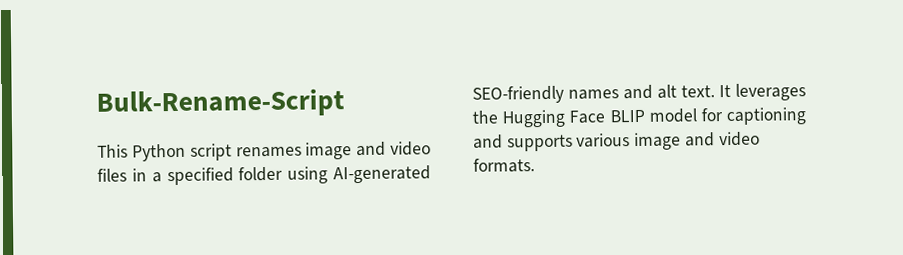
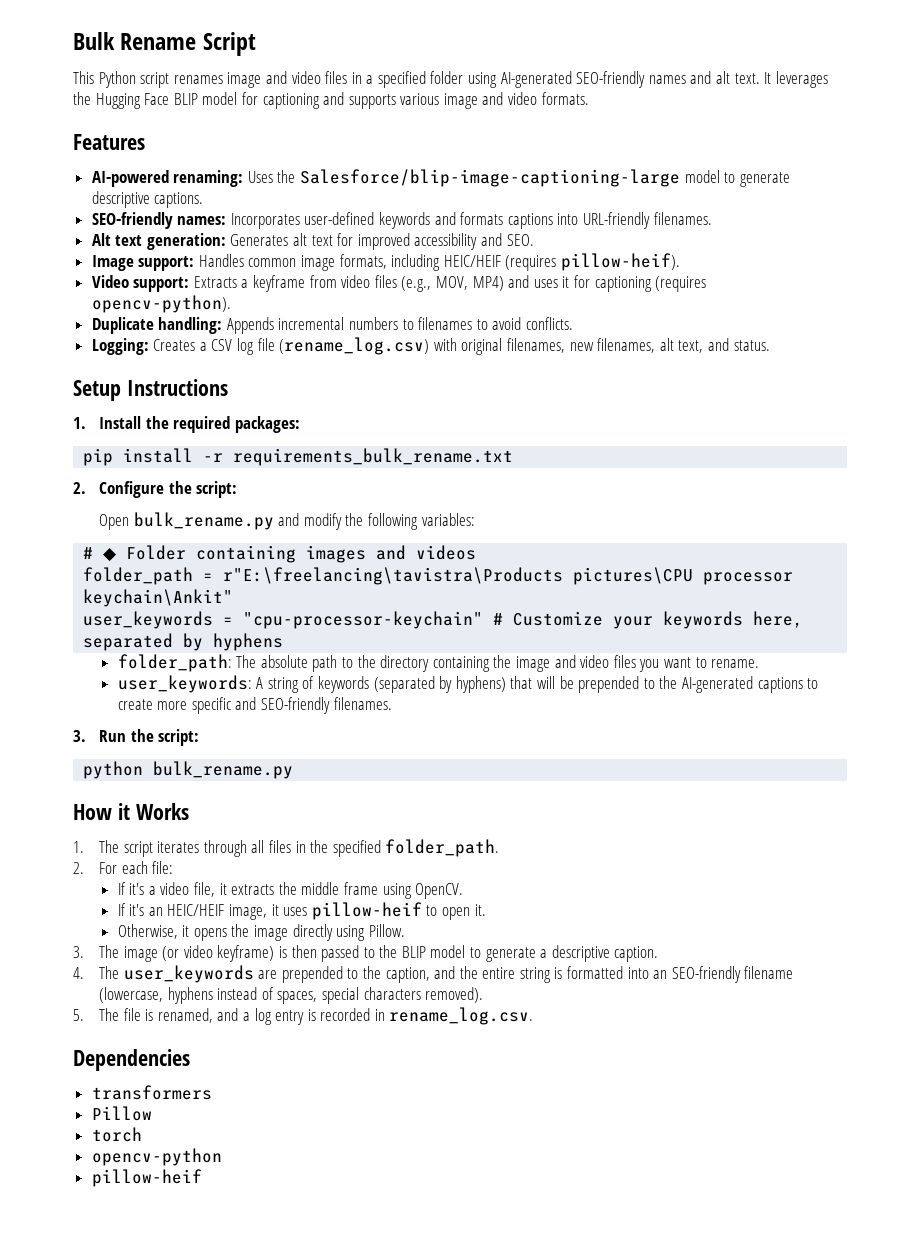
[96,88,345,118] Bulk-Rename-Script -> [73,32,256,56] Bulk Rename Script
(535, 165) none -> [73,134,145,150] [91,169,790,187] [91,191,204,208] [91,212,712,229] [91,233,534,250] [91,253,681,271] [91,275,707,292] [91,295,231,313] [91,317,574,334] [91,337,770,355] [73,379,228,401] [73,416,300,433] [83,448,514,466] [73,481,238,498] [98,512,475,530] [83,545,477,563] [83,567,794,585] [83,589,234,607] [83,611,804,629] [83,633,284,651] [117,654,760,672] [117,675,819,693] [117,697,392,714] [73,729,200,746] [83,761,294,779] [73,803,189,820] [73,839,500,857] [73,861,174,874] [117,882,464,899] [117,902,486,920] [117,924,405,941] [73,945,659,962] [73,965,794,983] [98,987,484,1004] [73,1007,534,1025] [73,1049,190,1071] [91,1085,212,1100] [91,1106,152,1121] [91,1127,142,1142] [91,1148,222,1166] [91,1169,202,1187] // Features // AI-powered renaming: Uses the Salesforce/blip-image-captioning-large model to generate descriptive captions. // SEO-friendly names: Incorporates user-defined keywords and formats captions into URL-friendly filenames. // Alt text generation: Generates alt text for improved accessibility and SEO. // Image support: Handles common image formats, including HEIC/HEIF (requires pillow-heif). // Video support: Extracts a keyframe from video files (e.g., MOV, MP4) and uses it for captioning (requires opencv-python). // Duplicate handling: Appends incremental numbers to filenames to avoid conflicts. // Logging: Creates a CSV log file (rename_log.csv) with original filenames, new filenames, alt text, and status. // Setup Instructions // 1. Install the required packages: // pip install -r requirements_bulk_rename.txt // 2. Configure the script: // Open bulk_rename.py and modify the following variables: // # ◆ Folder containing images and videos // folder_path = r"E:\freelancing\tavistra\Products pictures\CPU processor keychain\Ankit" // user_keywords = "cpu-processor-keychain" # Customize your keywords here, separated by hyphens // folder_path: The absolute path to the directory containing the image and video files you want to rename. // user_keywords: A string of keywords (separated by hyphens) that will be prepended to the AI-generated captions to create more specific and SEO-friendly filenames. // 3. Run the script: // python bulk_rename.py // How it Works // 1. The script iterates through all files in the specified folder_path. // 2. For each file: // If it's a video file, it extracts the middle frame using OpenCV. // If it's an HEIC/HEIF image, it uses pillow-heif to open it. // Otherwise, it opens the image directly using Pillow. // 3. The image (or video keyframe) is then passed to the BLIP model to generate a descriptive caption. // 4. The user_keywords are prepended to the caption, and the entire string is formatted into an SEO-friendly filename (lowercase, hyphens instead of spaces, special characters removed). // 5. The file is renamed, and a log entry is recorded in rename_log.csv. // Dependencies // transformers // Pillow // torch // opencv-python // pillow-heif

